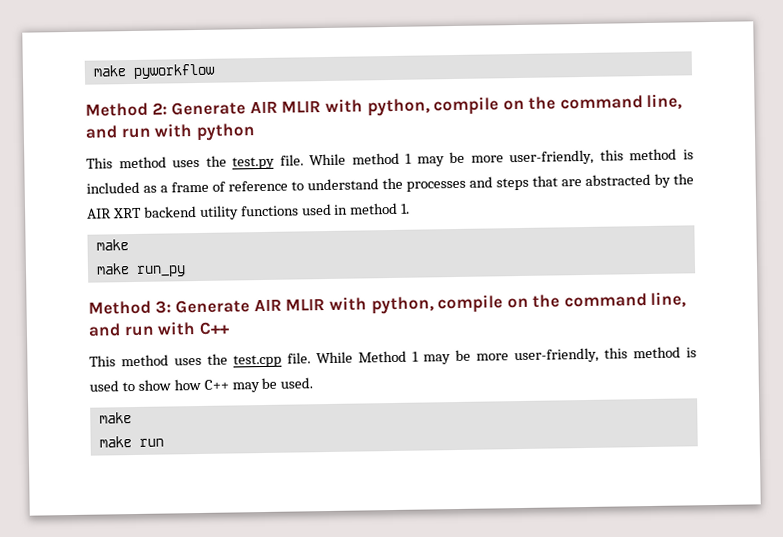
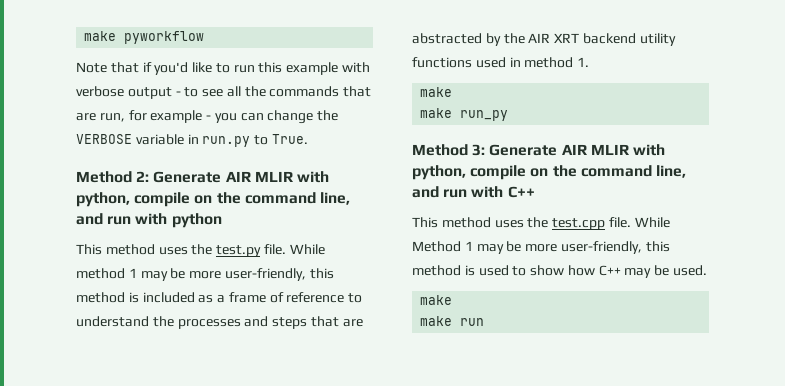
(216, 71) none -> [76,62,371,75] [76,86,372,99] [76,110,339,124] [76,134,308,147] // Note that if you'd like to run this example with verbose output - to see all the commands that are run, for example - you can change the VERBOSE variable in run.py to True.

